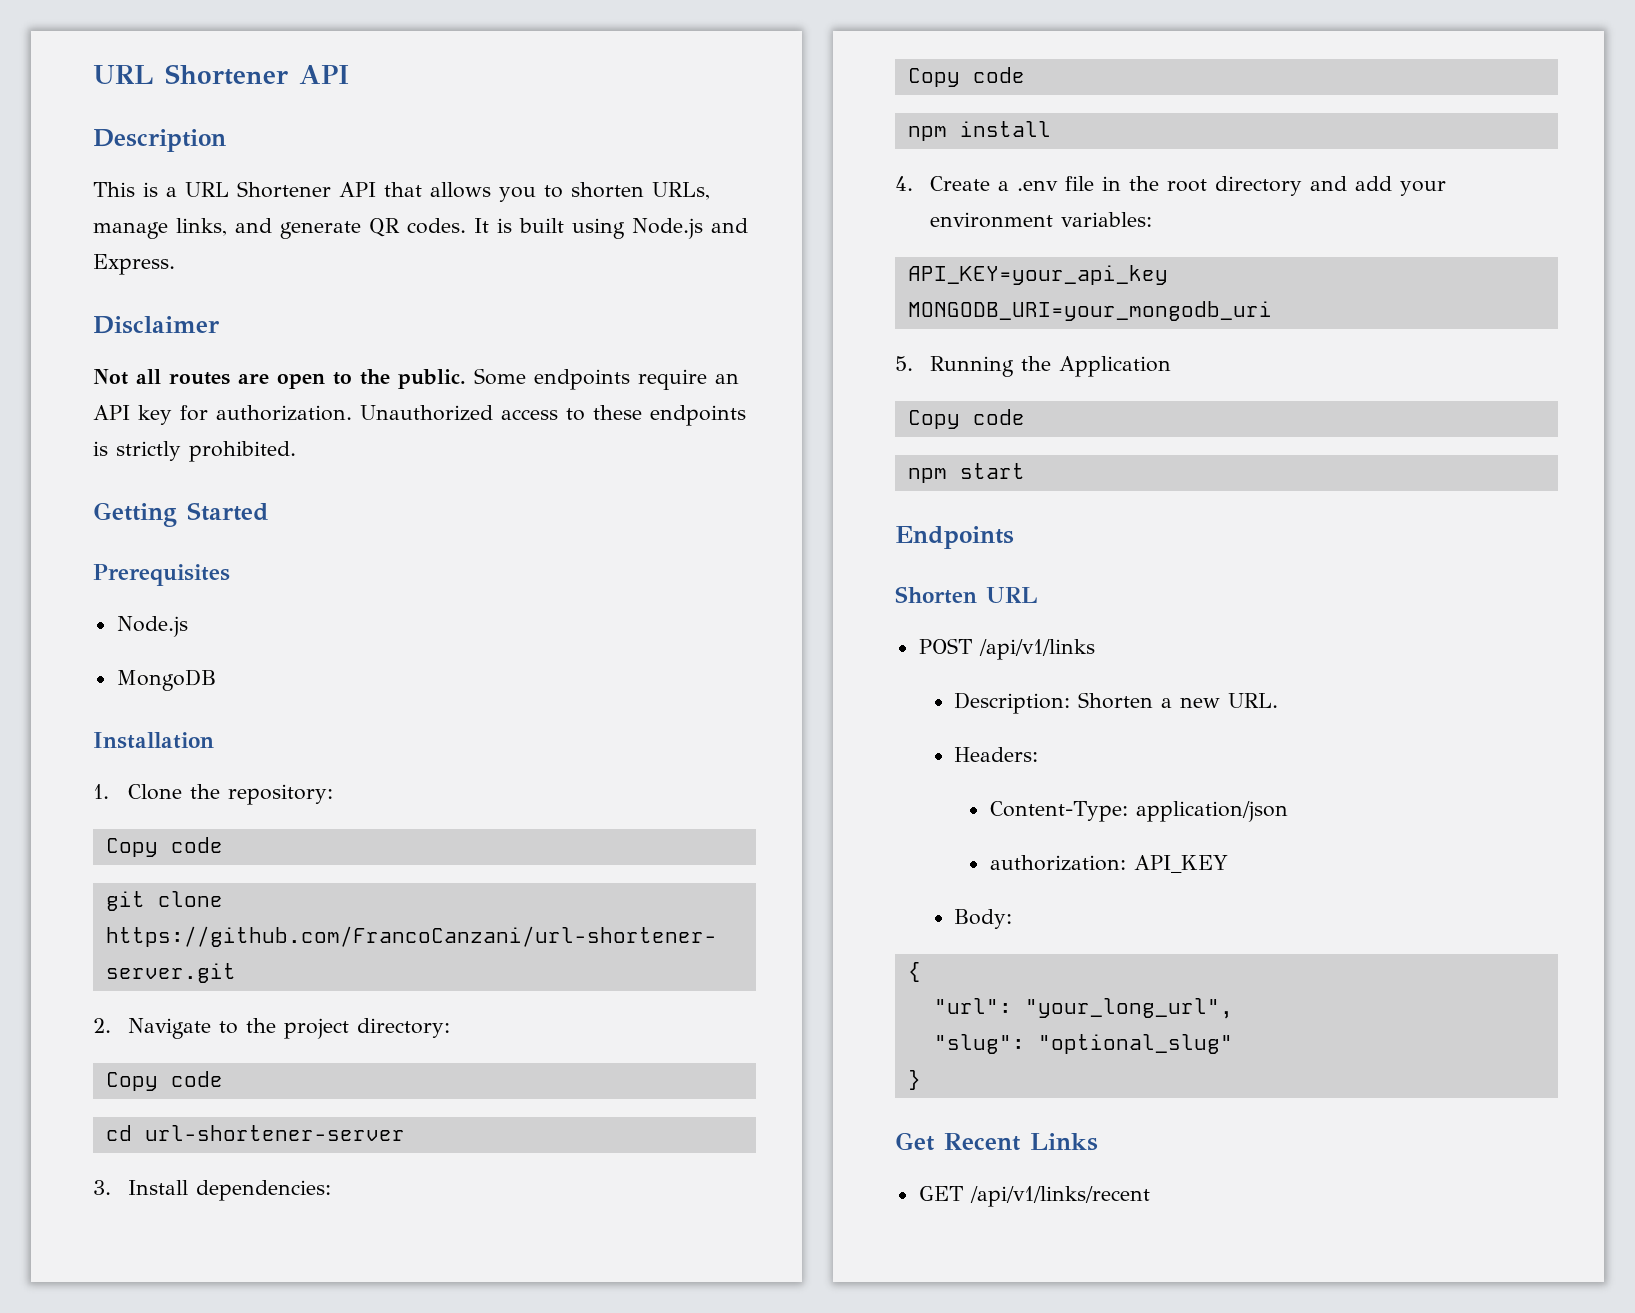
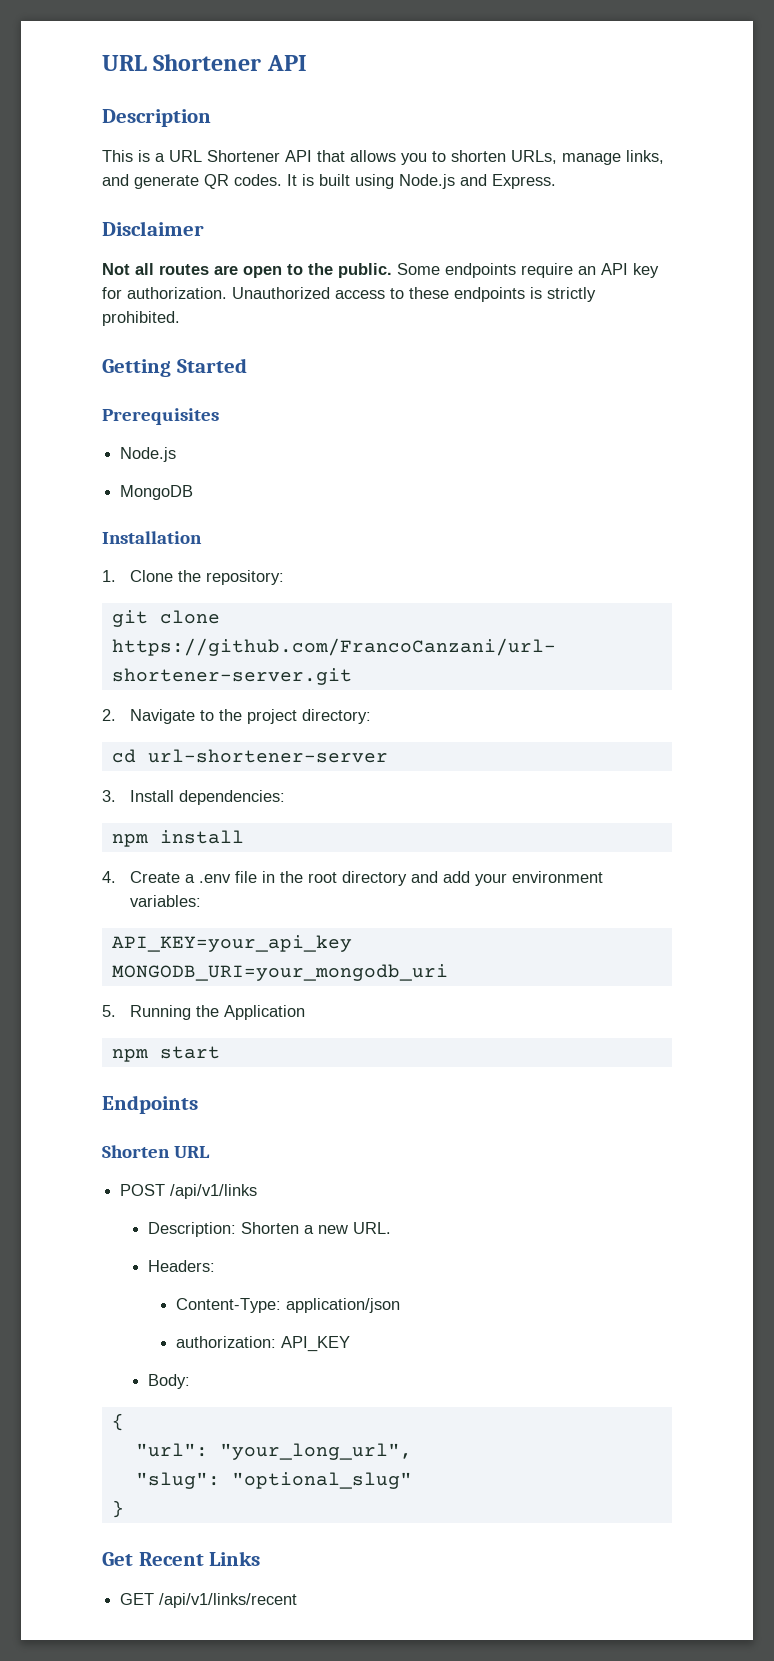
[105,837,223,857] // Copy code -> (284, 577) none
[105,1071,223,1091] // Copy code -> (371, 716) none
[907,67,1025,87] // Copy code -> (285, 797) none
[907,409,1025,429] // Copy code -> (305, 1012) none

